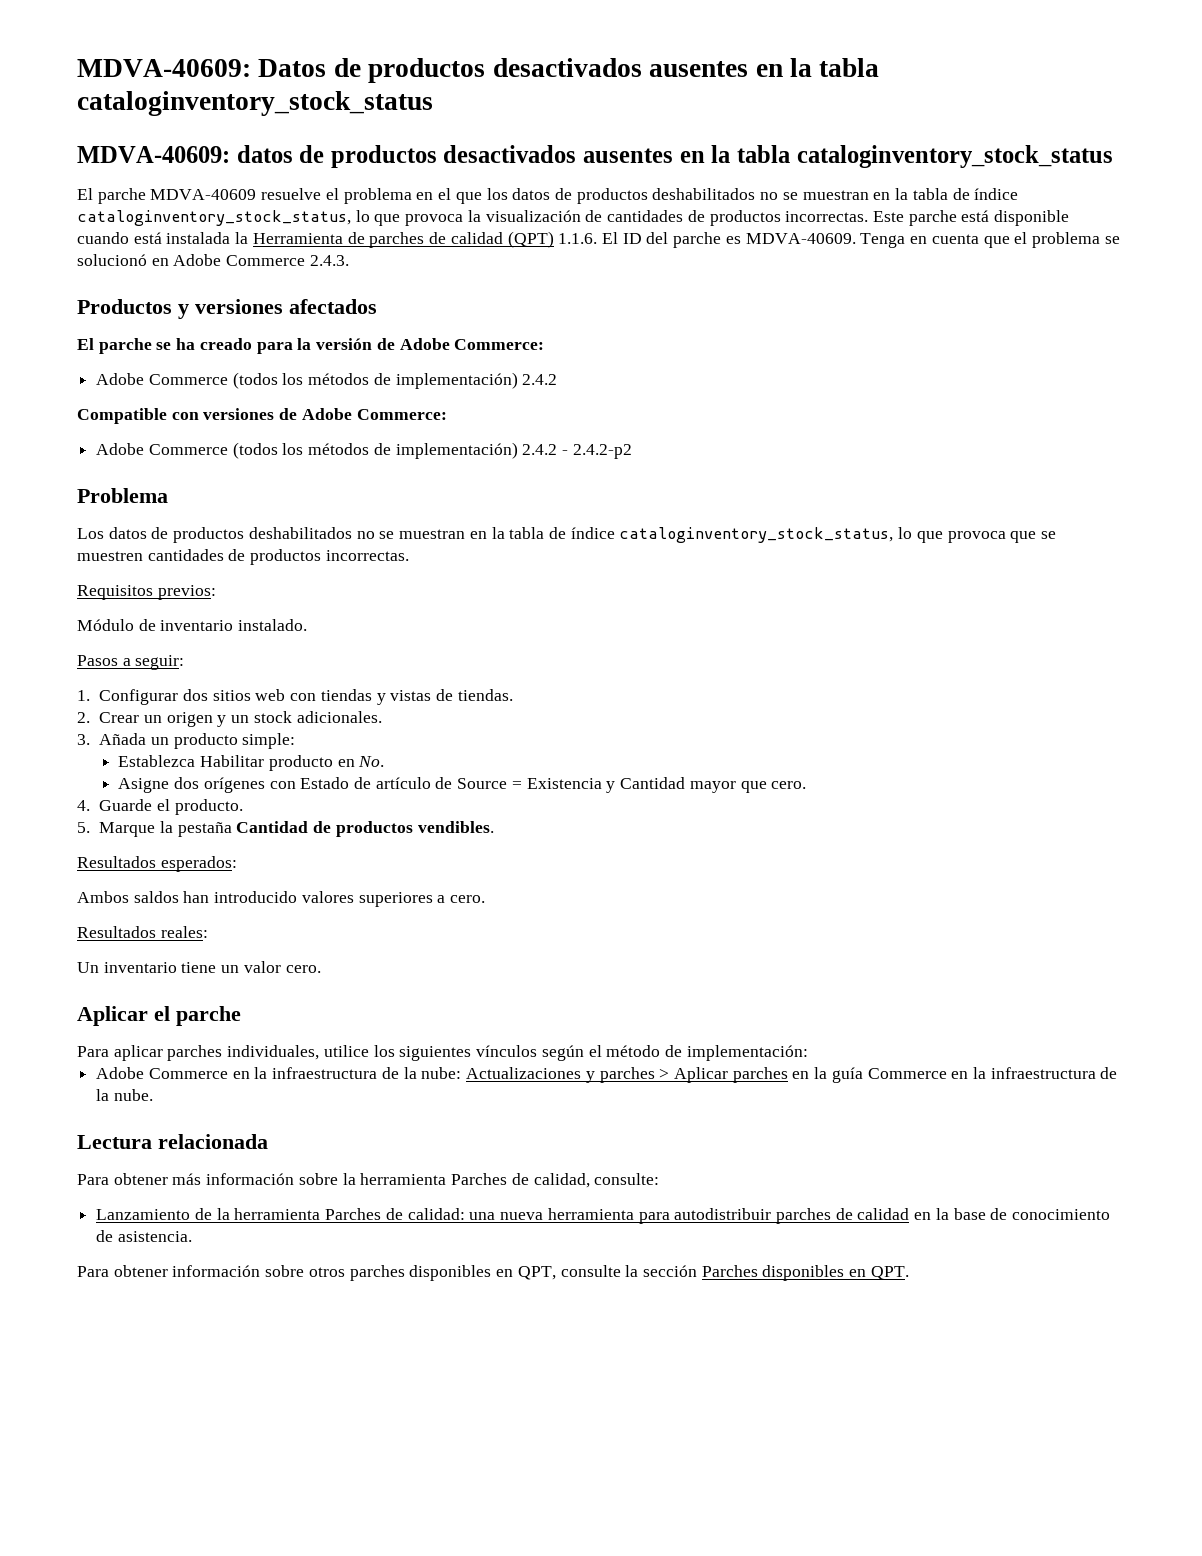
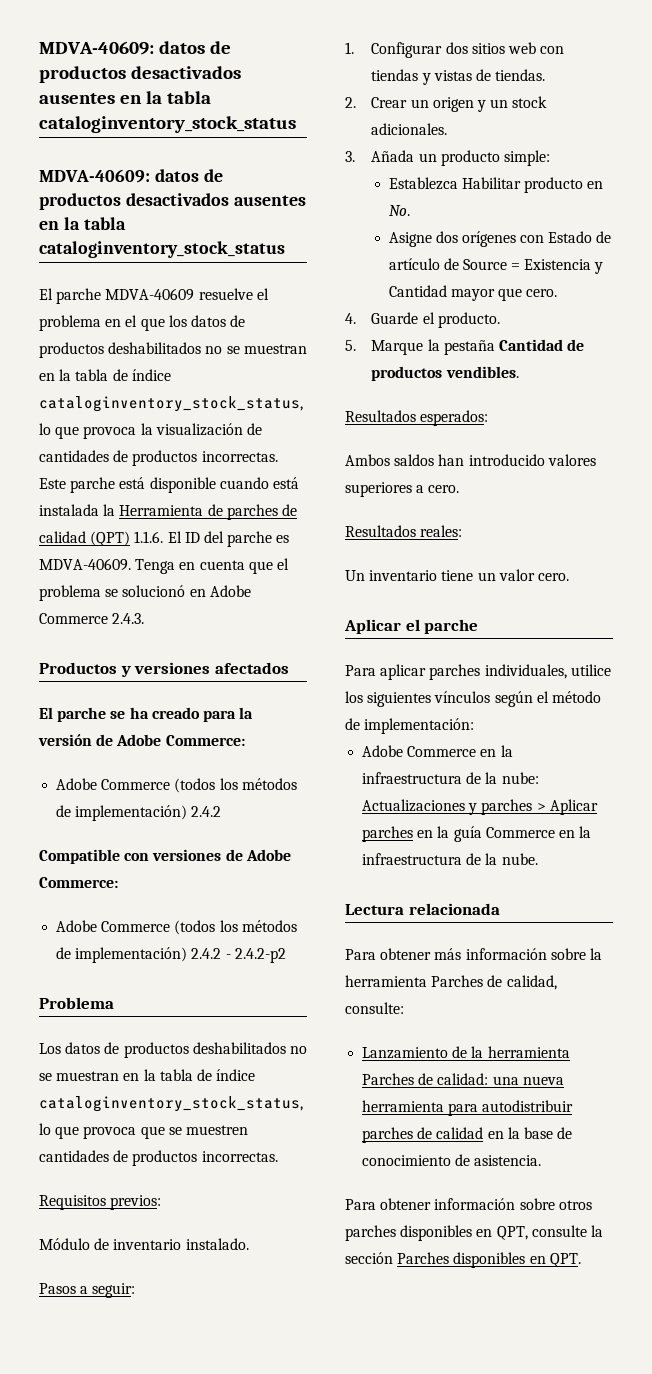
[77,59,327,77] MDVA-40609: Datos -> [39,41,206,55] MDVA-40609: datos

